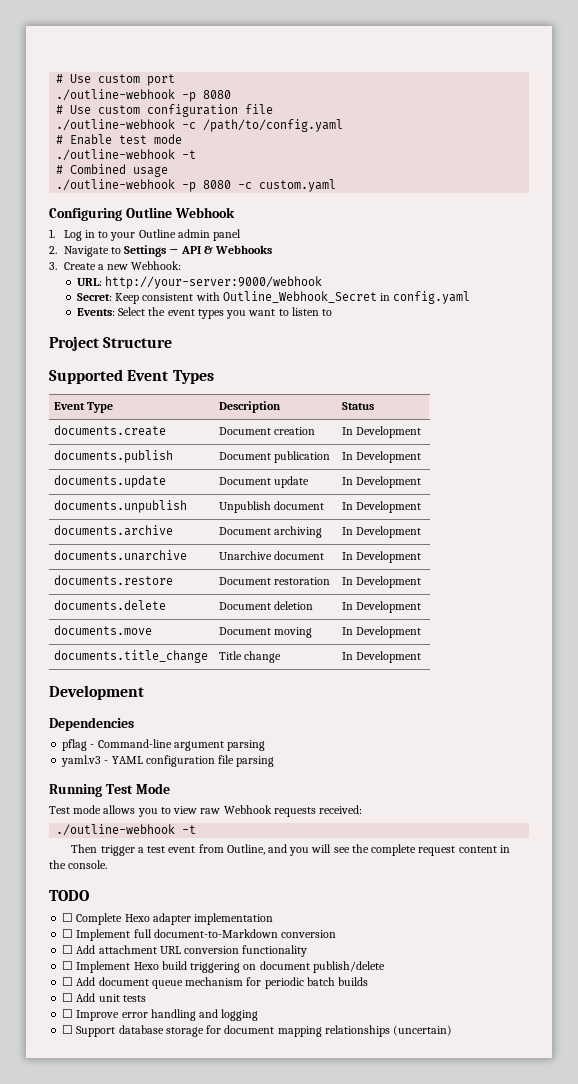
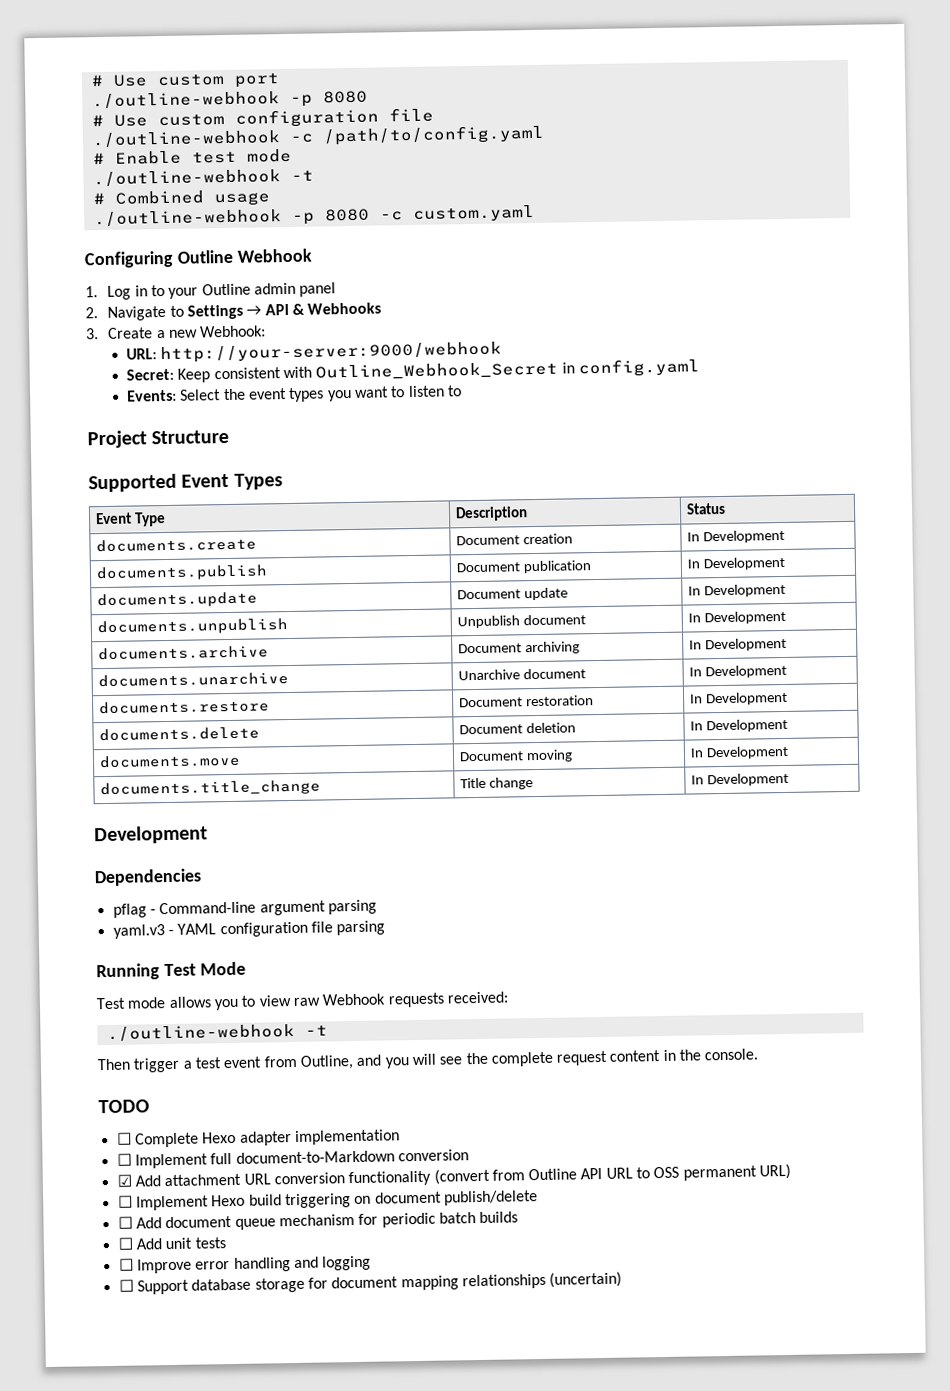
[62,945,74,954] ☐ -> [116,1174,132,1187] ☑
(308, 951) none -> [433,1163,792,1185] (convert from Outline API URL to OSS permanent URL)

